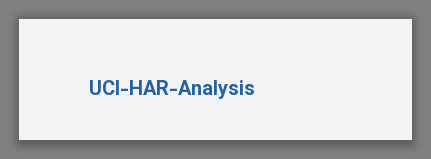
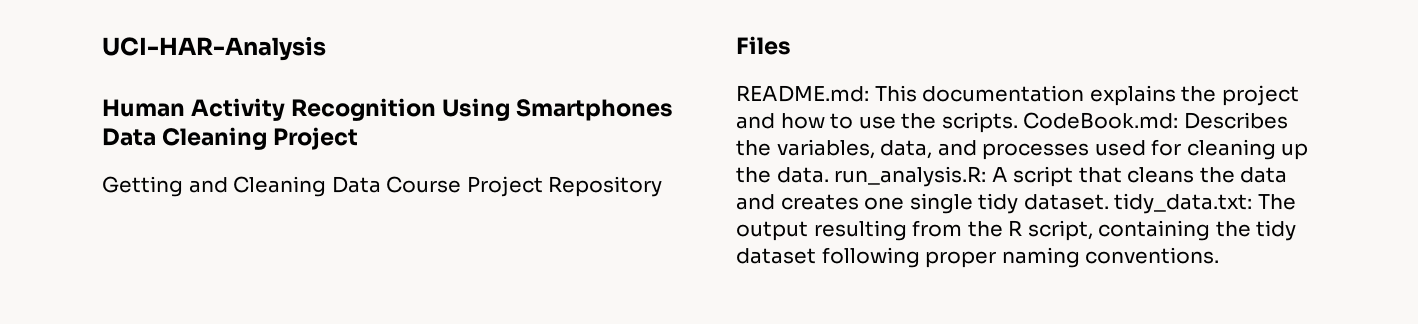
(255, 89) none -> [102,98,674,121] [102,127,359,150] [102,176,663,197] [736,36,791,55] [736,85,1299,106] [736,112,1288,133] [736,139,1309,160] [736,166,1288,187] [736,193,1296,214] [736,220,1297,241] [736,247,1220,268] // Human Activity Recognition Using Smartphones Data Cleaning Project // Getting and Cleaning Data Course Project Repository // Files // README.md: This documentation explains the project and how to use the scripts. CodeBook.md: Describes the variables, data, and processes used for cleaning up the data. run_analysis.R: A script that cleans the data and creates one single tidy dataset. tidy_data.txt: The output resulting from the R script, containing the tidy dataset following proper naming conventions.

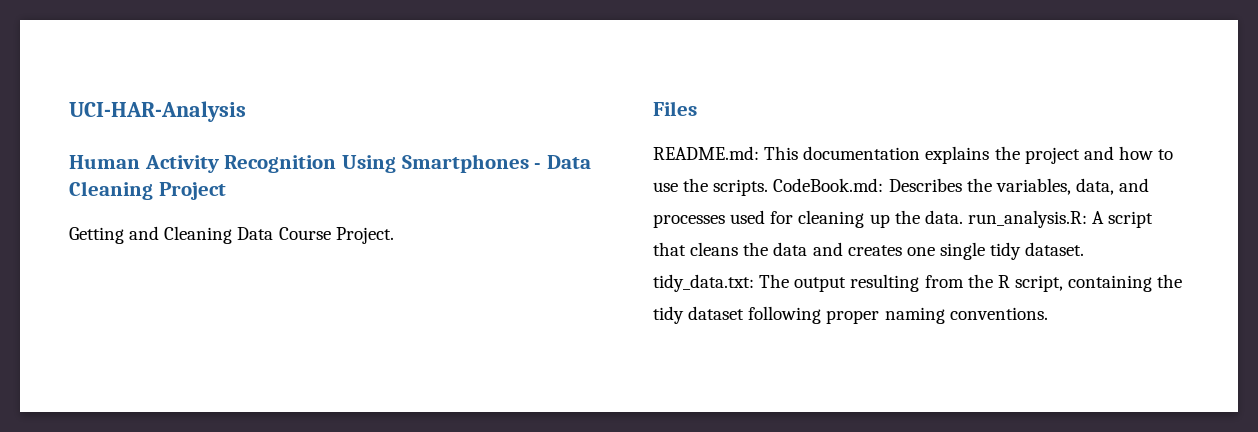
(674, 110) none -> [534,163,542,169] -
[466,176,663,197] Project Repository -> [335,227,394,244] Project.

